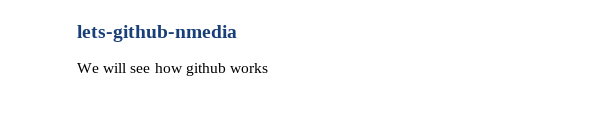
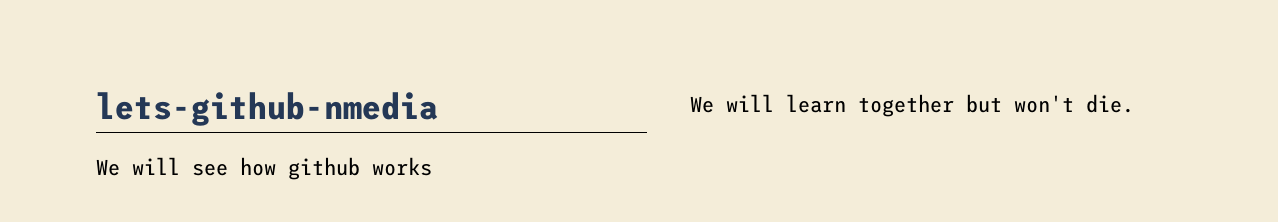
(268, 68) none -> [690,94,1134,117] // We will learn together but won't die.

